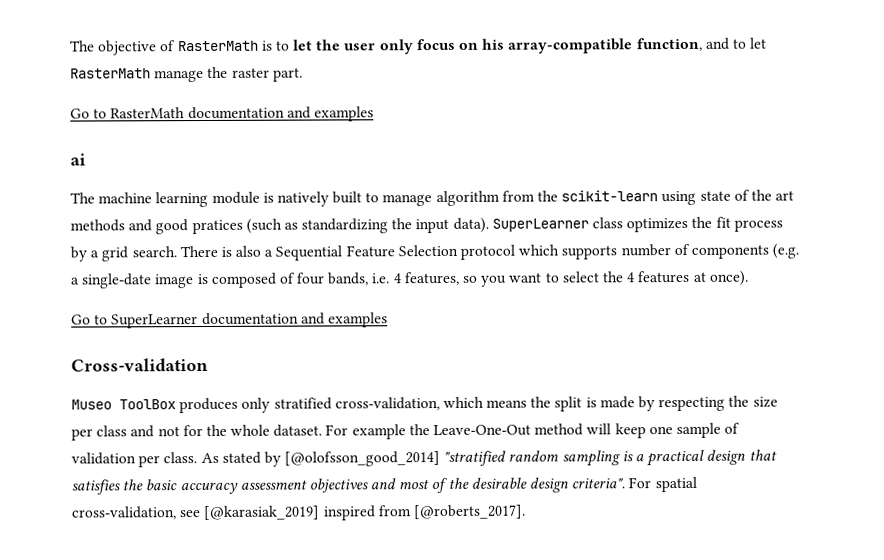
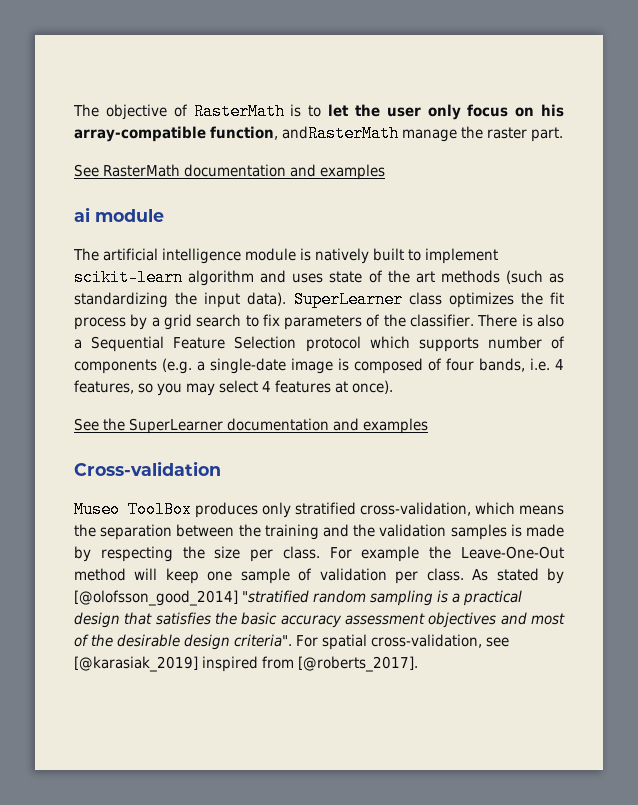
[704,37,768,50] [70,68,151,79] and to let RasterMath -> [282,125,399,142] andRasterMath
[70,108,108,119] Go to -> [74,164,99,177] See
[70,191,209,208] // The machine learning -> [95,209,164,222] [73,248,241,264] module // The artificial intelligence
[382,190,697,207] manage algorithm from the scikit-learn using -> [425,248,498,264] [74,269,324,286] implement scikit-learn algorithm and uses
[128,219,243,235] and good pratices -> (500, 276) none
[131,246,177,258] search. -> [196,314,475,330] search to fix parameters of the classifier.
[508,271,624,283] want to select the -> [186,380,258,396] may select
[71,314,109,325] Go to -> [74,418,125,431] See the
[554,396,583,412] split -> [100,524,507,540] separation between the training and the validation samples
[96,424,323,438] class and not for the whole dataset. -> [282,546,320,559] class.

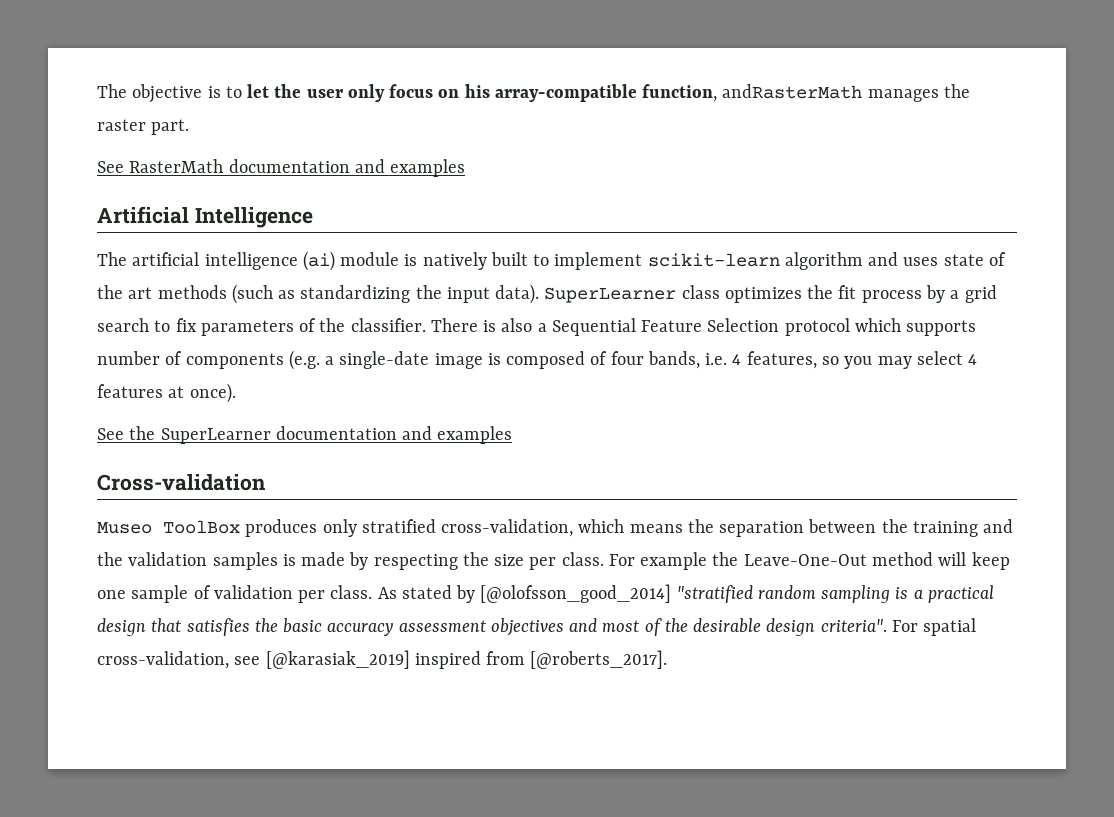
[173,103,285,120] of RasterMath -> (203, 93) none
[402,129,457,142] manage -> [867,89,939,102] manages
[74,207,164,222] ai module -> [97,206,313,228] Artificial Intelligence
(241, 256) none -> [302,251,335,271] (ai)

